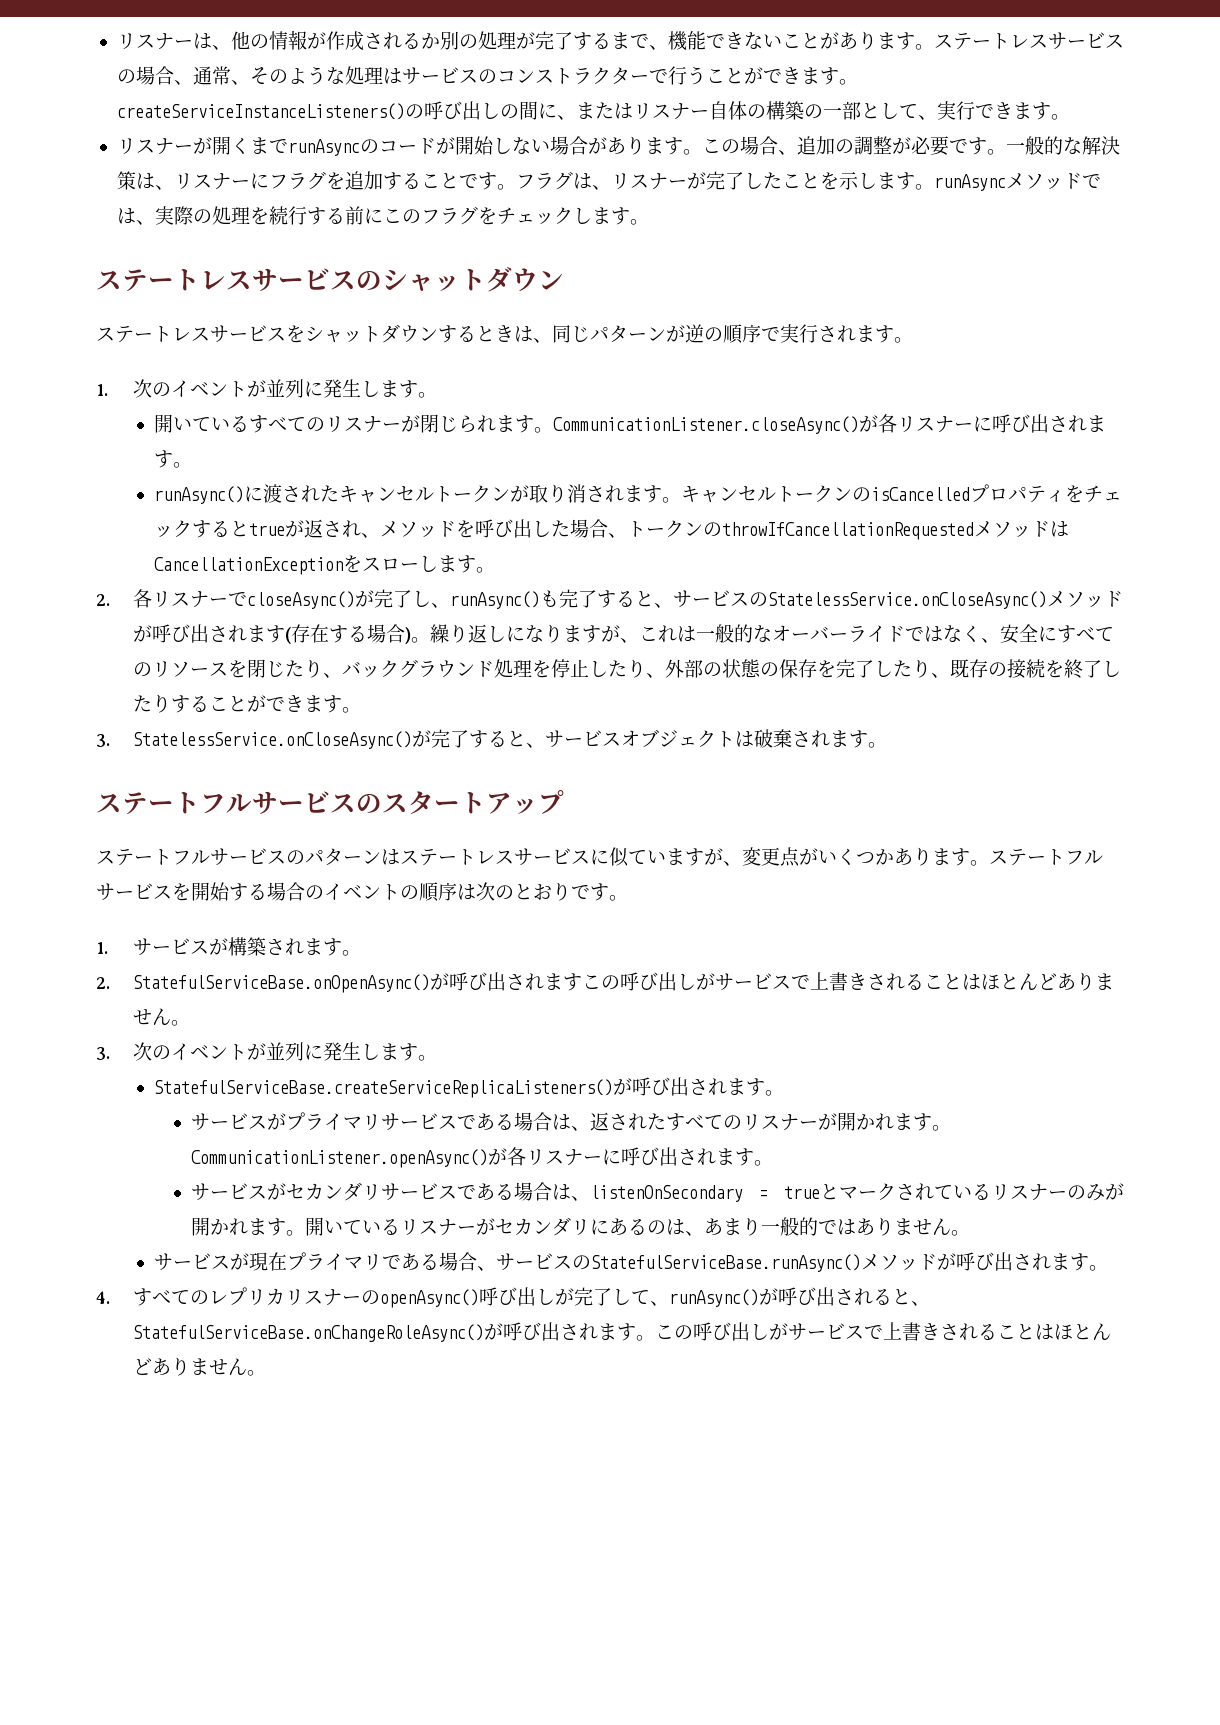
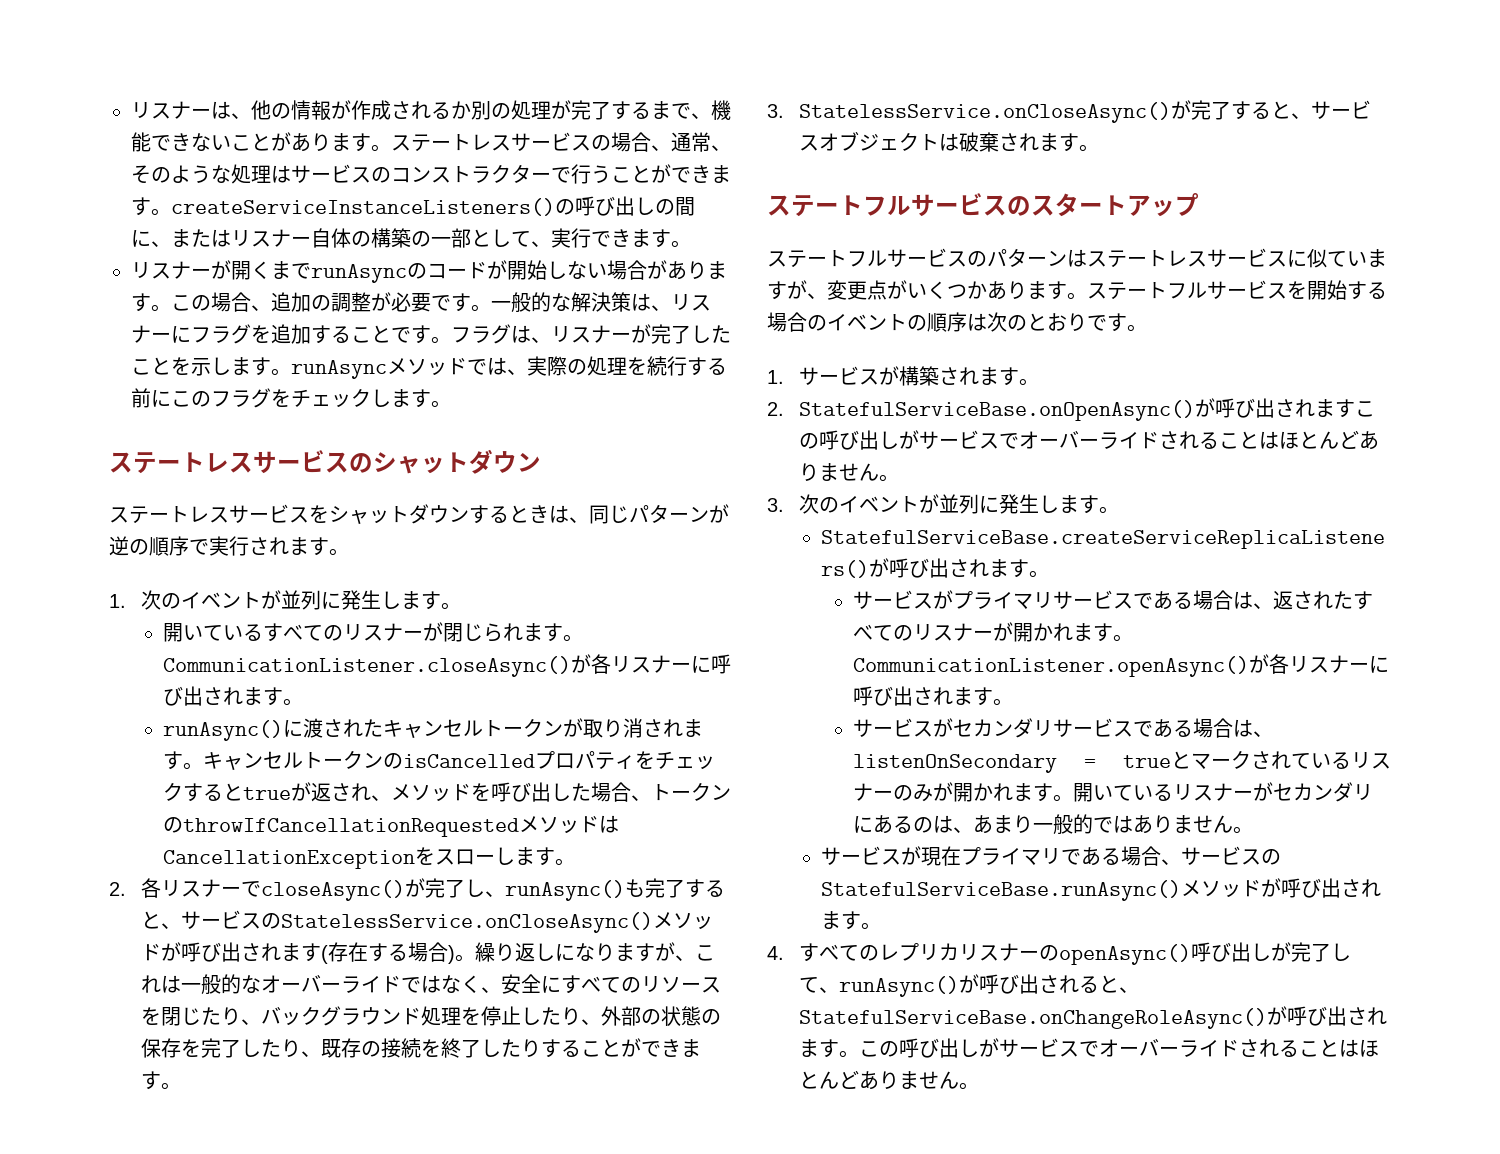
[810,972,868,991] 上書き -> [1019,431,1160,449] オーバーライド
[883,1322,941,1341] 上書き -> [1099,1039,1240,1057] オーバーライド

